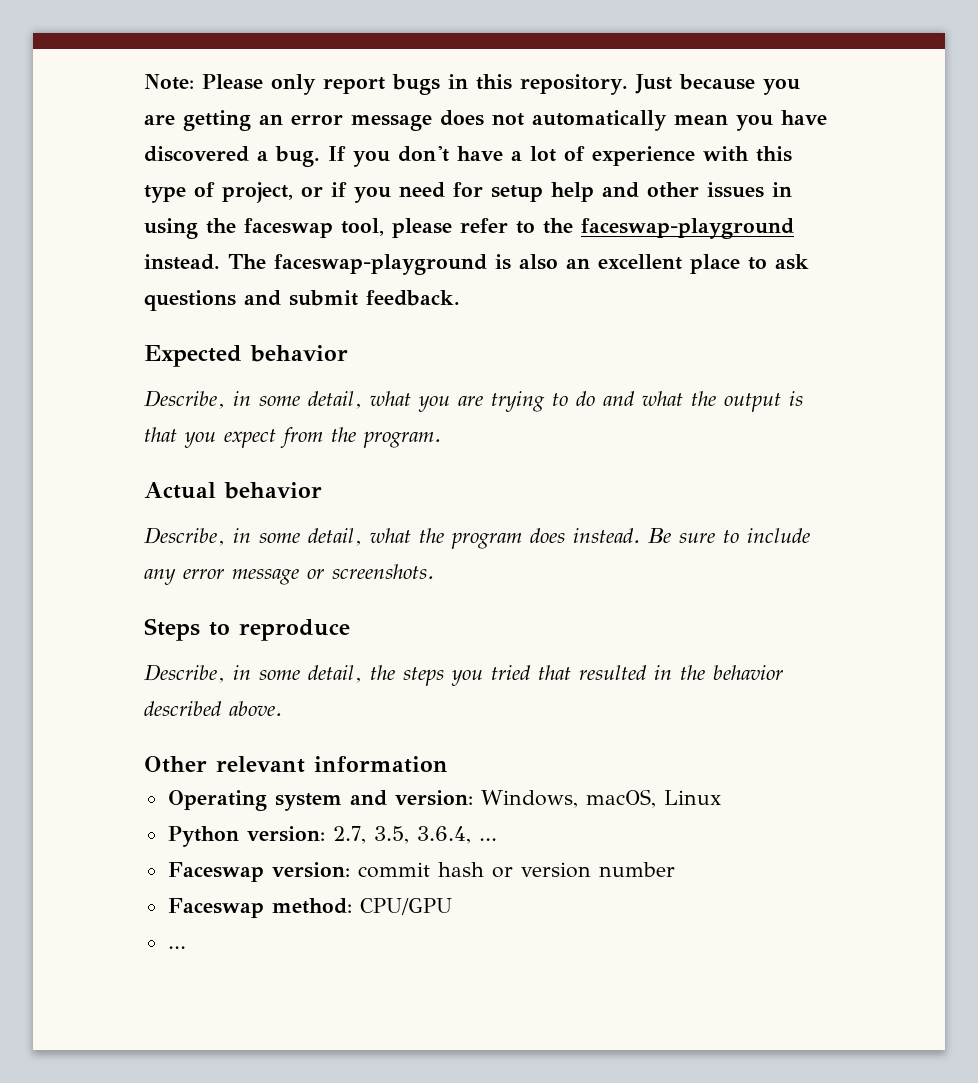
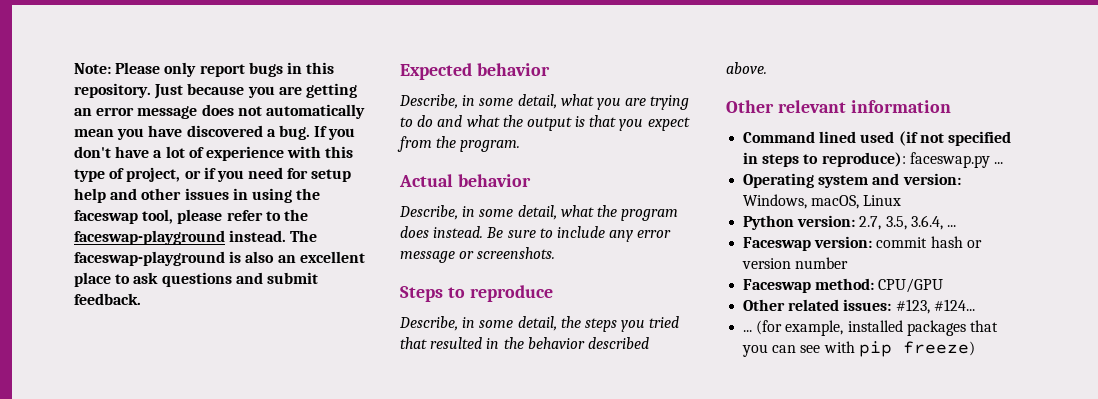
(448, 764) none -> [743,131,1011,146] [743,152,1003,168] // Command lined used (if not specified in steps to reproduce): faceswap.py ...
[167,946,186,949] ... -> [743,299,975,314] [743,320,998,336] [742,341,975,357] Other related issues: #123, #124... // ... (for example, installed packages that you can see with pip freeze)

